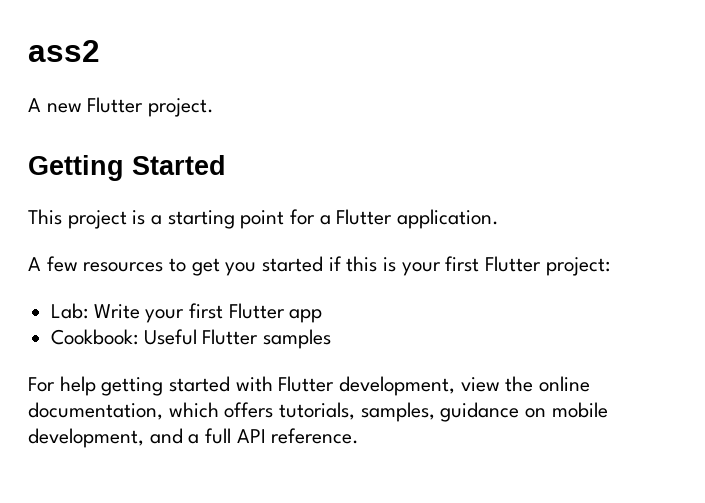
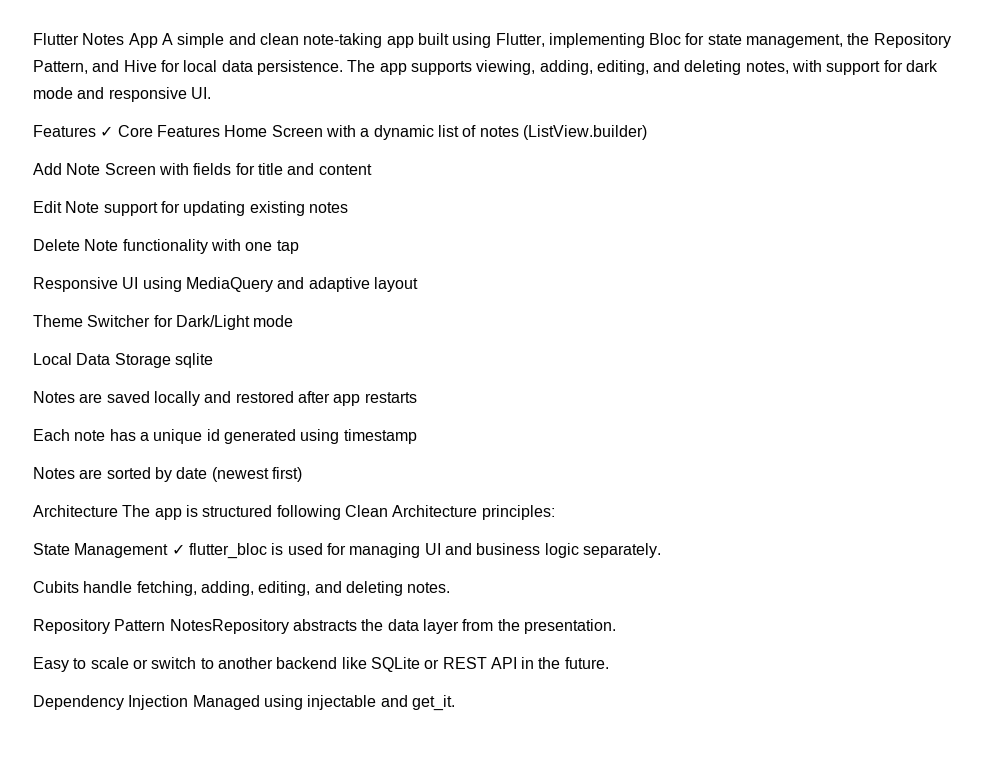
[28,40,100,62] [28,97,215,117] [28,155,226,181] [28,209,500,229] [28,256,610,276] [51,303,323,323] [51,329,332,349] [28,376,591,396] [28,402,608,422] [28,428,360,448] ass2 // A new Flutter project. // Getting Started // This project is a starting point for a Flutter application. // A few resources to get you started if this is your first Flutter project: // Lab: Write your first Flutter app // Cookbook: Useful Flutter samples // For help getting started with Flutter development, view the online documentation, which offers tutorials, samples, guidance on mobile development, and a full API reference. -> [33,33,951,48] [33,60,939,75] [33,87,211,102] [33,125,647,140] [33,163,372,175] [33,201,348,216] [33,239,299,254] [33,277,418,292] [33,315,294,330] [33,353,213,368] [33,391,417,406] [33,429,417,444] [33,467,302,482] [33,505,555,520] [33,543,661,559] [33,581,451,596] [33,619,616,634] [33,657,609,672] [33,695,455,711] Flutter Notes App A simple and clean note-taking app built using Flutter, implementing Bloc for state management, the Repository Pattern, and Hive for local data persistence. The app supports viewing, adding, editing, and deleting notes, with support for dark mode and responsive UI. // Features ✓ Core Features Home Screen with a dynamic list of notes (ListView.builder) // Add Note Screen with fields for title and content // Edit Note support for updating existing notes // Delete Note functionality with one tap // Responsive UI using MediaQuery and adaptive layout // Theme Switcher for Dark/Light mode // Local Data Storage sqlite // Notes are saved locally and restored after app restarts // Each note has a unique id generated using timestamp // Notes are sorted by date (newest first) // Architecture The app is structured following Clean Architecture principles: // State Management ✓ flutter_bloc is used for managing UI and business logic separately. // Cubits handle fetching, adding, editing, and deleting notes. // Repository Pattern NotesRepository abstracts the data layer from the presentation. // Easy to scale or switch to another backend like SQLite or REST API in the future. // Dependency Injection Managed using injectable and get_it.

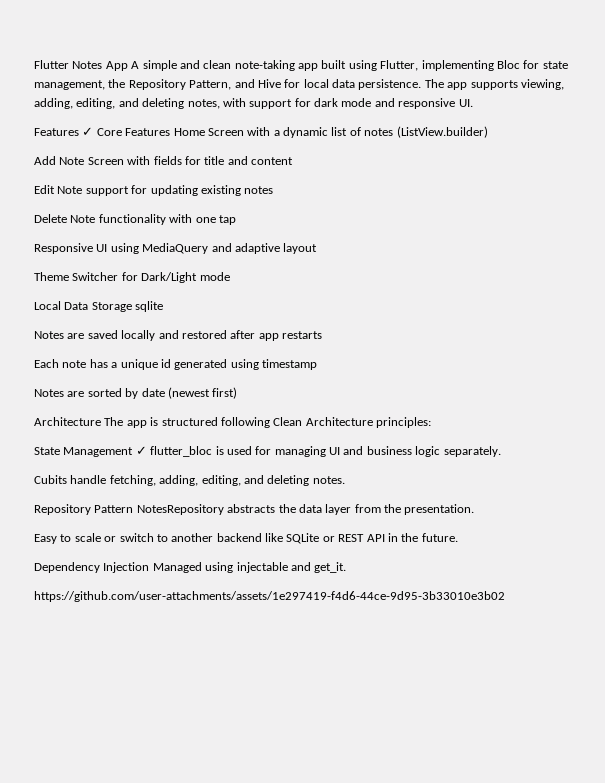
(455, 703) none -> [34,591,505,602] // https://github.com/user-attachments/assets/1e297419-f4d6-44ce-9d95-3b33010e3b02

